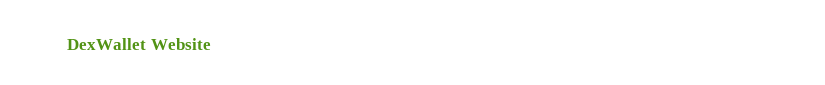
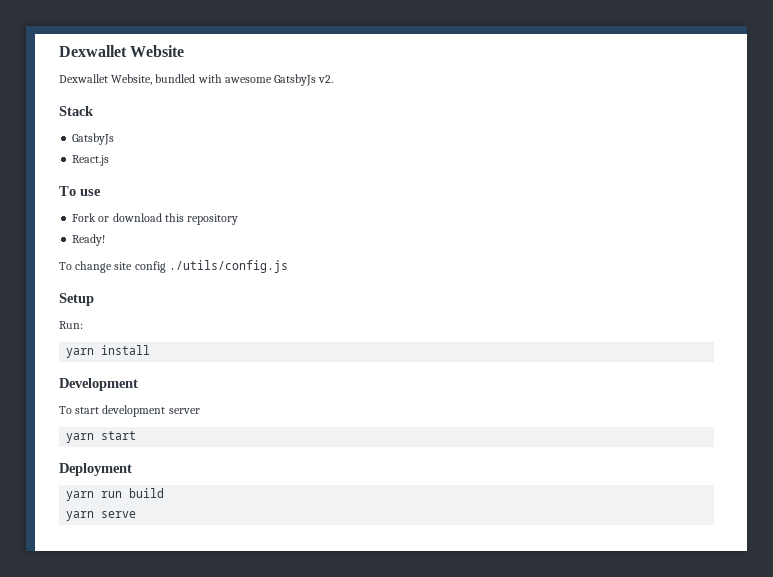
[67,38,146,50] DexWallet -> [59,45,127,57] Dexwallet
(211, 44) none -> [59,74,334,86] [59,106,94,116] [72,133,115,145] [72,155,110,166] [59,186,101,196] [72,213,239,225] [72,234,106,246] [59,260,288,273] [59,293,94,306] [59,321,83,329] [66,345,151,358] [59,378,138,391] [59,405,200,417] [66,431,137,443] [59,463,132,476] [66,488,165,501] [66,511,137,521] // Dexwallet Website, bundled with awesome GatsbyJs v2. // Stack // GatsbyJs // React.js // To use // Fork or download this repository // Ready! // To change site config ./utils/config.js // Setup // Run: // yarn install // Development // To start development server // yarn start // Deployment // yarn run build // yarn serve

